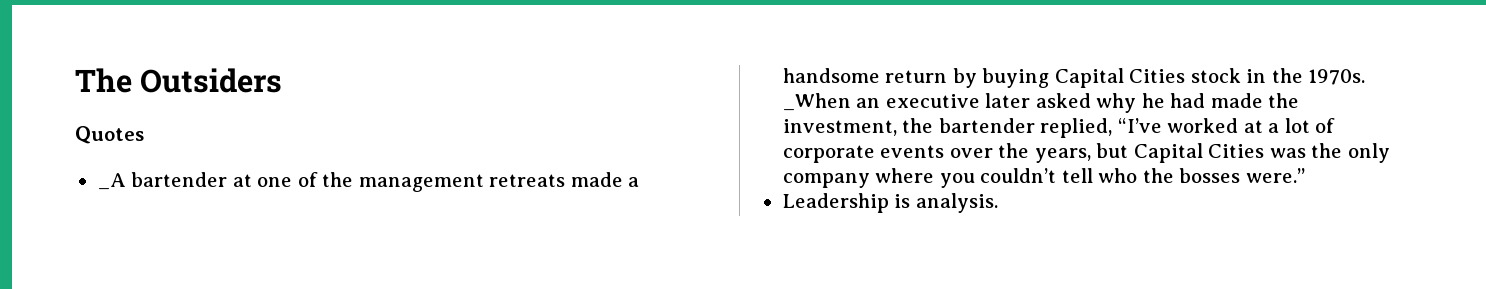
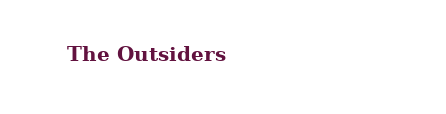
[75,126,144,144] [97,172,640,192] [782,68,1366,88] [782,93,1300,113] [782,118,1336,138] [782,143,1390,163] [782,168,1305,188] [782,193,998,213] // Quotes // _A bartender at one of the management retreats made a handsome return by buying Capital Cities stock in the 1970s. _When an executive later asked why he had made the investment, the bartender replied, “I’ve worked at a lot of corporate events over the years, but Capital Cities was the only company where you couldn’t tell who the bosses were.” // Leadership is analysis. -> (226, 53) none

